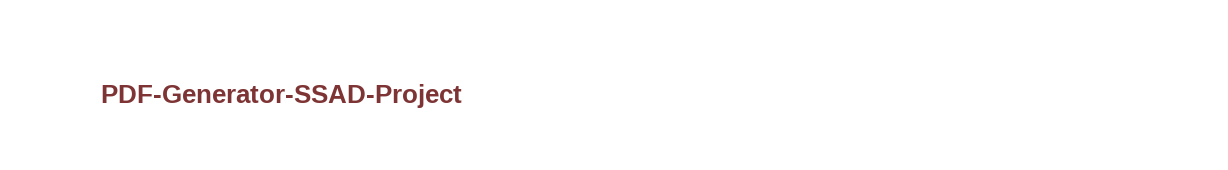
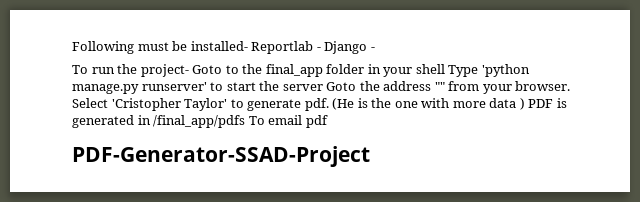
(101, 96) none -> [72,41,375,54] [72,64,530,77] [72,81,571,94] [72,98,567,111] [72,115,328,128] Following must be installed- Reportlab - Django - // To run the project- Goto to the final_app folder in your shell Type 'python manage.py runserver' to start the server Goto the address "" from your browser. Select 'Cristopher Taylor' to generate pdf. (He is the one with more data ) PDF is generated in /final_app/pdfs To email pdf //

